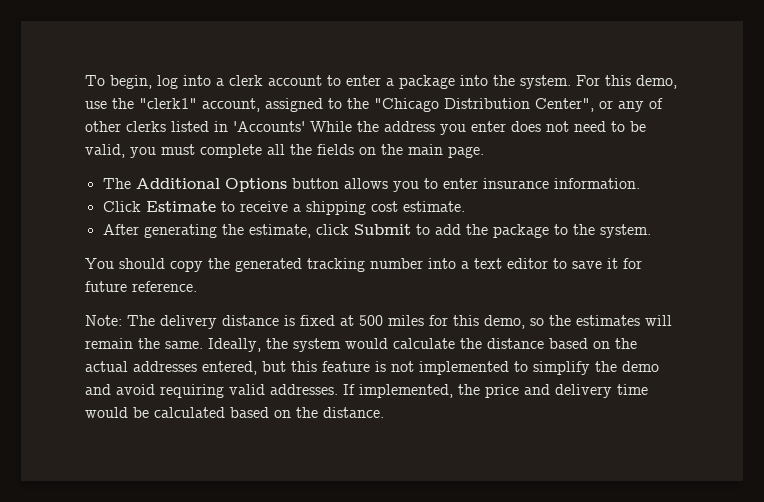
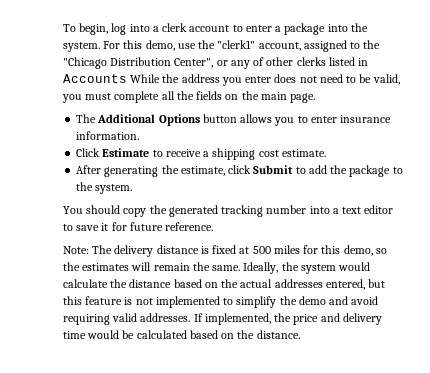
[233,121,305,132] 'Accounts' -> [63,74,127,83] Accounts

